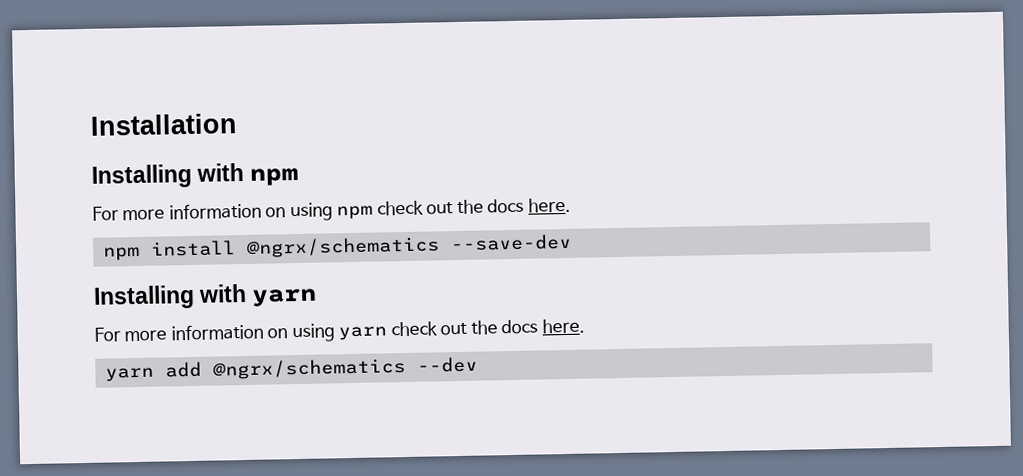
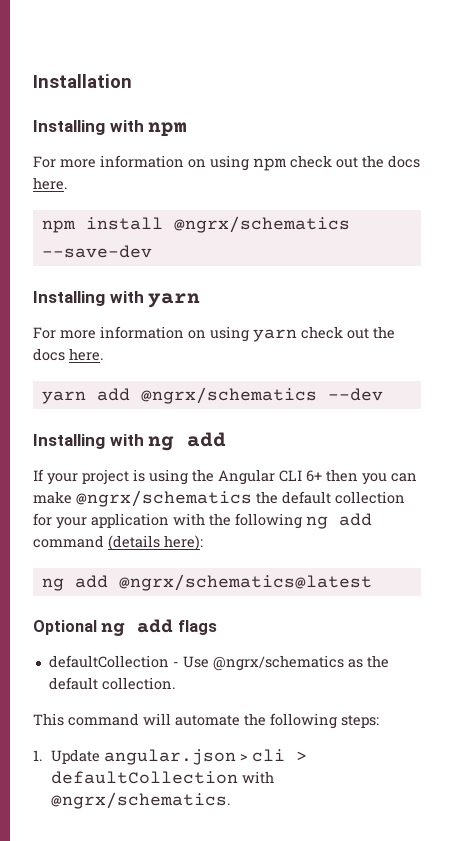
(478, 364) none -> [33,432,227,451] [33,469,417,485] [33,490,405,507] [33,513,372,529] [33,535,203,551] [41,574,372,591] [33,619,217,636] [48,655,389,671] [48,677,175,690] [33,713,379,729] [33,749,308,765] [51,771,275,784] [51,792,231,809] // Installing with ng add // If your project is using the Angular CLI 6+ then you can make @ngrx/schematics the default collection for your application with the following ng add command (details here): // ng add @ngrx/schematics@latest // Optional ng add flags // defaultCollection - Use @ngrx/schematics as the default collection. // This command will automate the following steps: // 1. Update angular.json > cli > defaultCollection with @ngrx/schematics.

